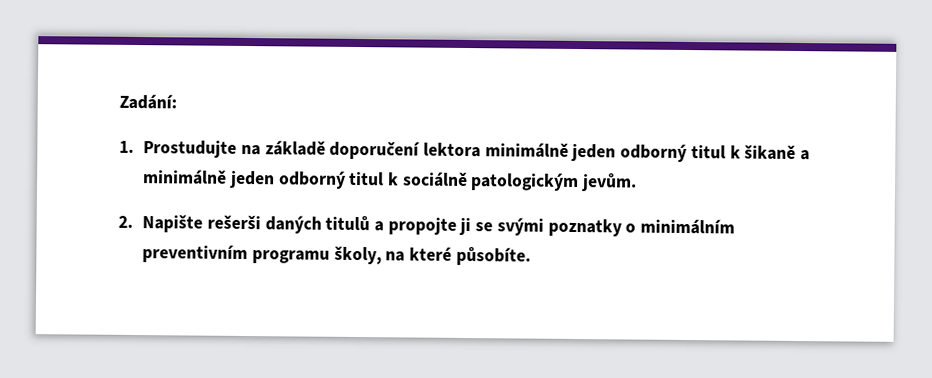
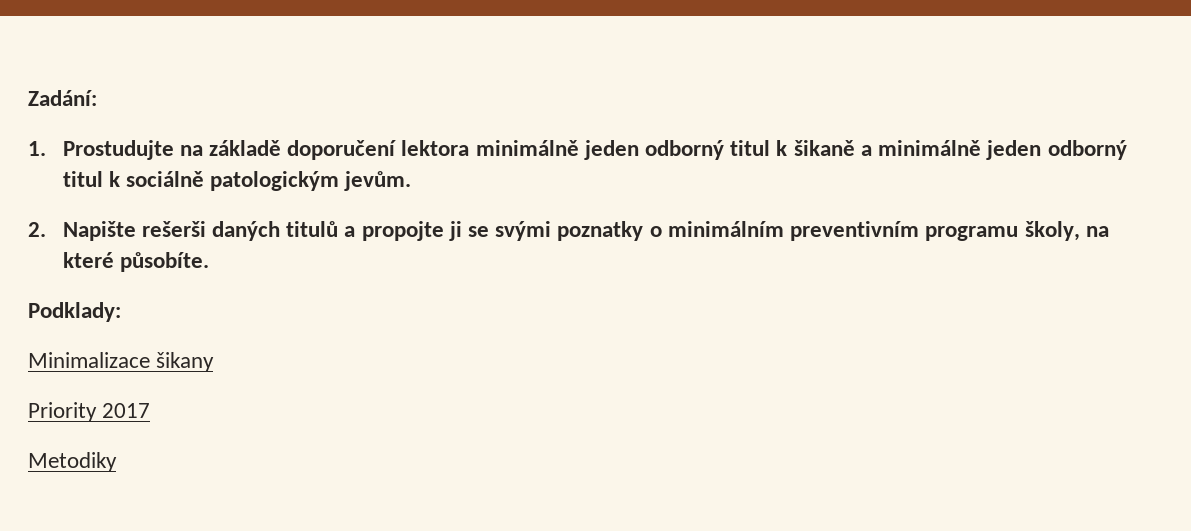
(531, 256) none -> [28,302,121,322] [28,352,215,372] [28,402,151,422] [28,452,117,472] // Podklady: // Minimalizace šikany // Priority 2017 // Metodiky

